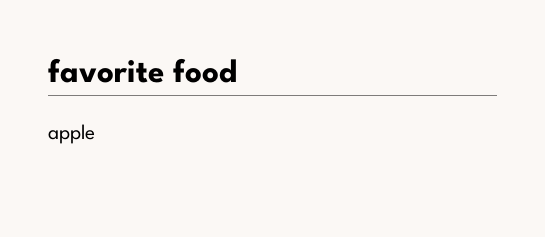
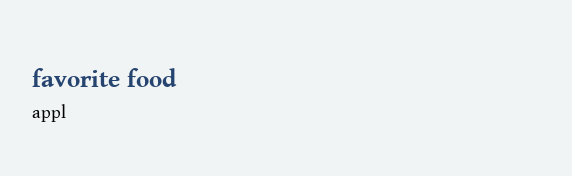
[48,124,95,144] apple -> [32,104,66,122] appl

